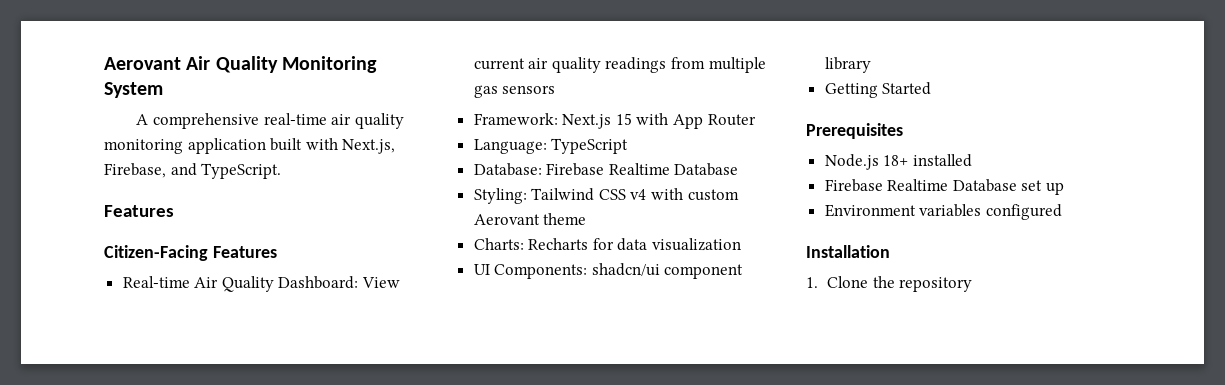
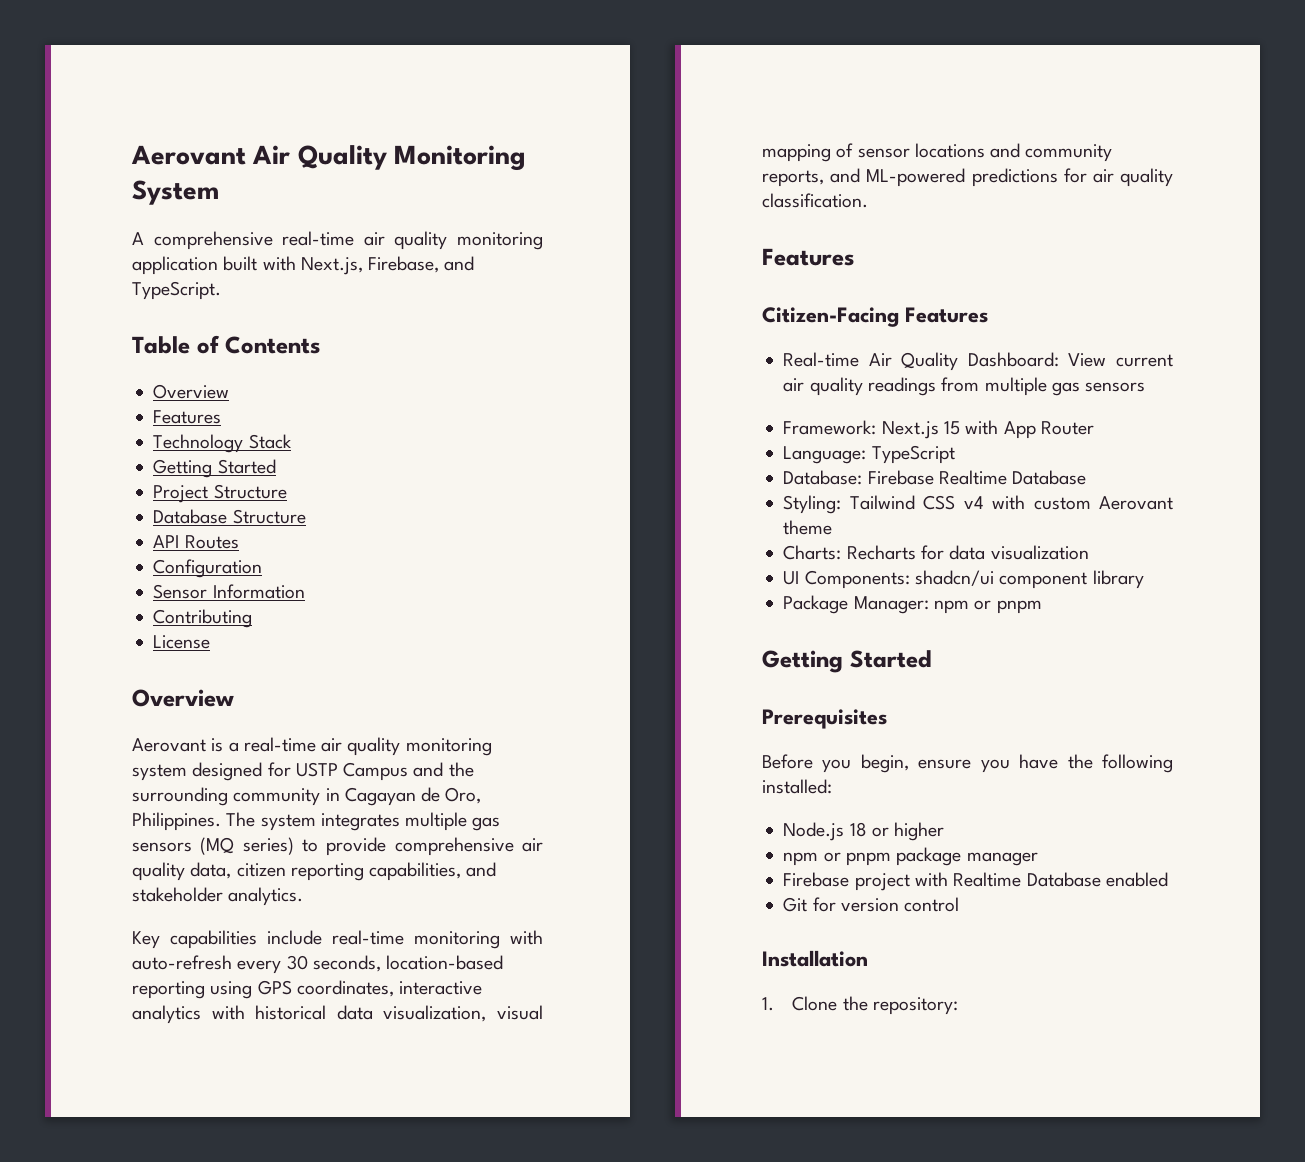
(282, 171) none -> [132,335,322,354] [153,384,230,399] [153,410,222,424] [153,434,292,453] [153,459,276,478] [153,484,287,503] [153,509,306,524] [153,535,239,549] [153,559,263,578] [153,584,305,599] [153,609,253,628] [153,635,211,649] [132,689,234,707] [132,737,492,756] [132,762,474,781] [132,787,482,806] [132,812,501,831] [132,837,543,856] [132,862,497,881] [132,887,304,906] [132,930,543,949] [132,955,504,974] [132,980,483,999] [132,1005,543,1024] [762,143,1113,162] [762,168,1173,187] [762,193,868,208] // Table of Contents // Overview // Features // Technology Stack // Getting Started // Project Structure // Database Structure // API Routes // Configuration // Sensor Information // Contributing // License // Overview // Aerovant is a real-time air quality monitoring system designed for USTP Campus and the surrounding community in Cagayan de Oro, Philippines. The system integrates multiple gas sensors (MQ series) to provide comprehensive air quality data, citizen reporting capabilities, and stakeholder analytics. // Key capabilities include real-time monitoring with auto-refresh every 30 seconds, location-based reporting using GPS coordinates, interactive analytics with historical data visualization, visual mapping of sensor locations and community reports, and ML-powered predictions for air quality classification.
[824,82,932,98] [806,123,903,139] [824,154,972,170] [824,179,1065,195] [824,204,1062,220] Getting Started // Prerequisites // Node.js 18+ installed // Firebase Realtime Database set up // Environment variables configured -> [783,595,1042,614] [762,650,932,673] [762,709,887,729] [762,754,1173,773] [762,779,832,794] [783,822,945,841] [783,847,1038,866] [783,872,1168,891] [783,897,960,912] Package Manager: npm or pnpm // Getting Started // Prerequisites // Before you begin, ensure you have the following installed: // Node.js 18 or higher // npm or pnpm package manager // Firebase project with Realtime Database enabled // Git for version control
[899,277,973,292] repository -> [872,997,958,1015] repository:

